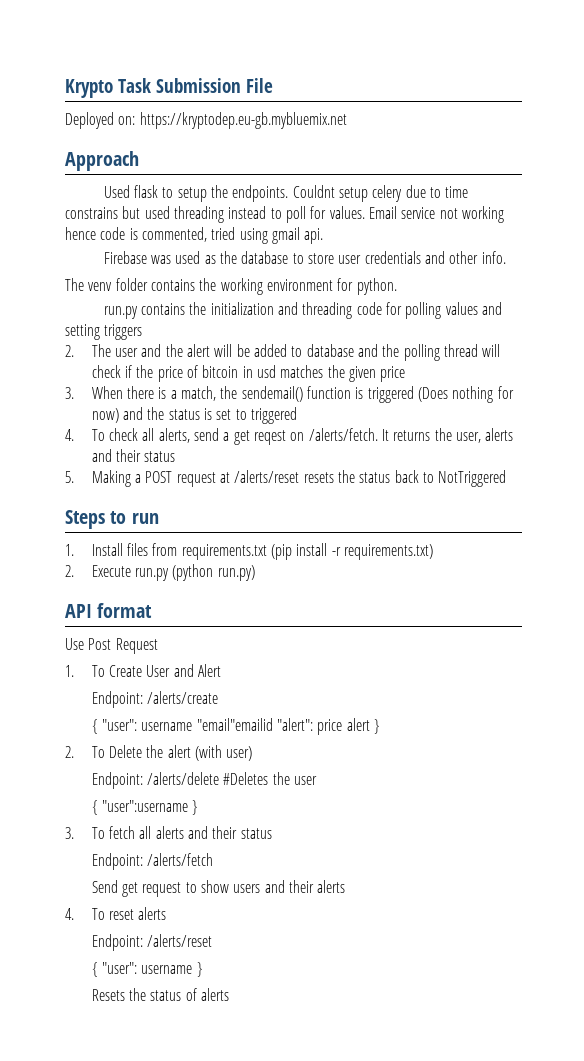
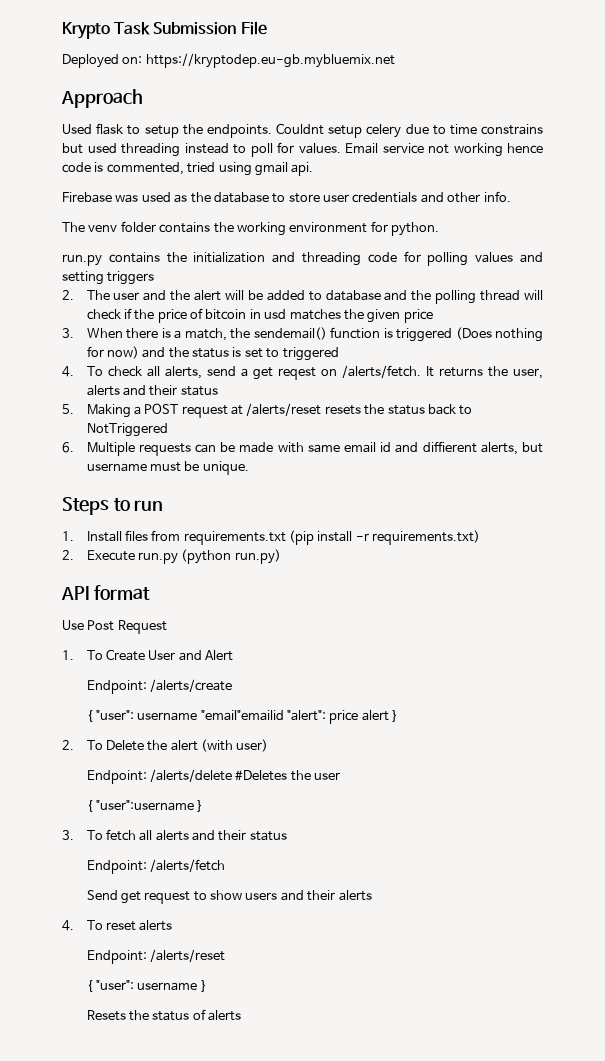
(507, 478) none -> [62,441,543,456] [86,461,249,475] // 6. Multiple requests can be made with same email id and diffierent alerts, but username must be unique.

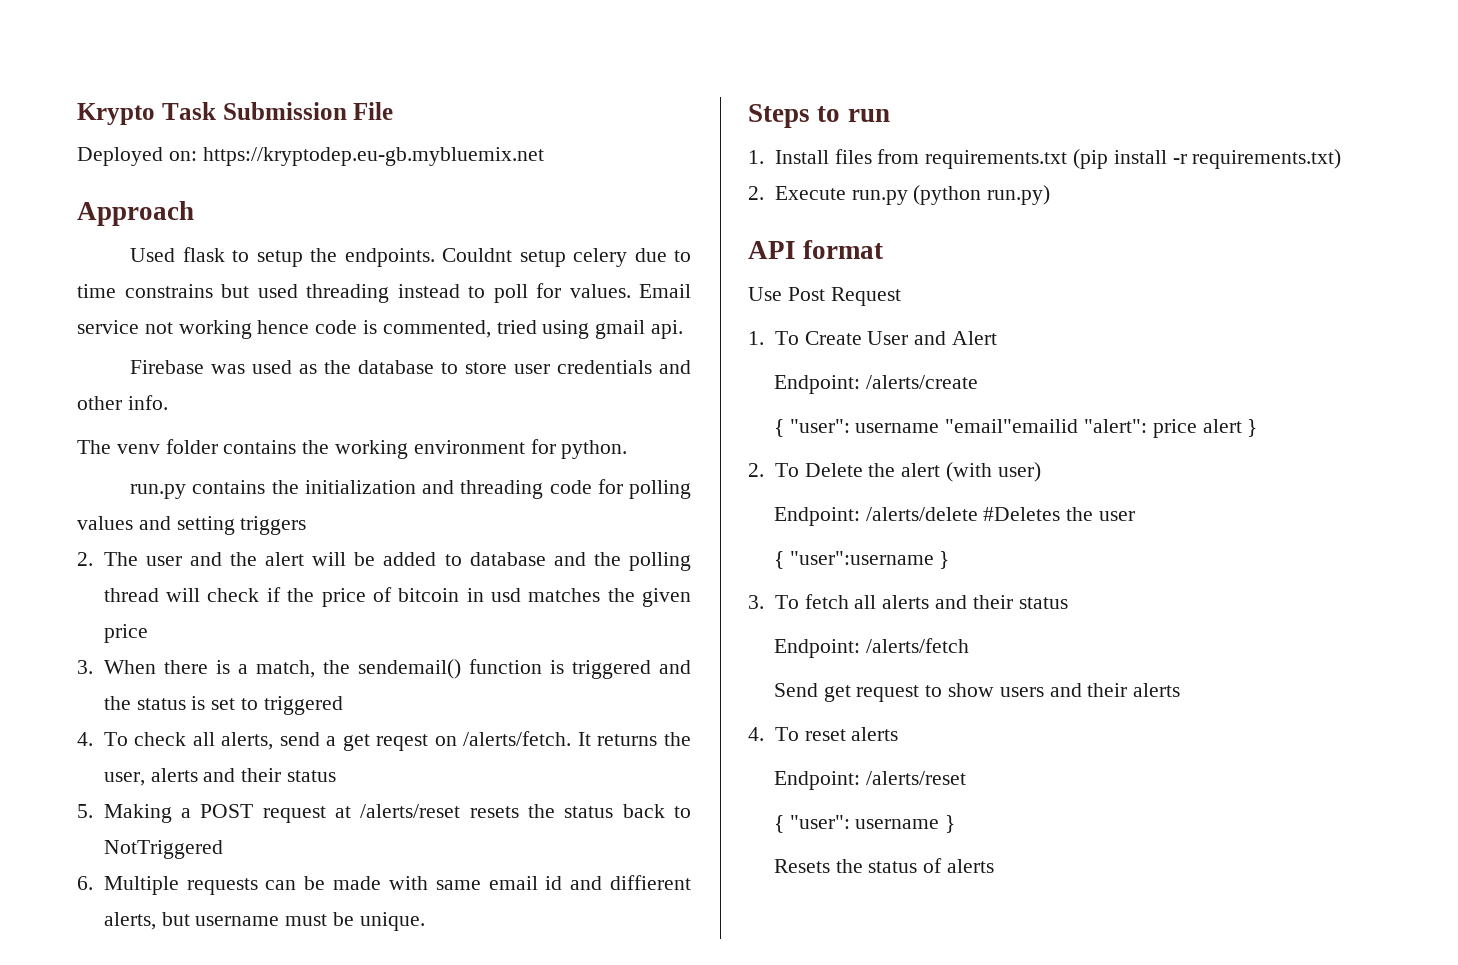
[455,327,544,342] [86,346,139,359] (Does nothing for now) -> (651, 669) none

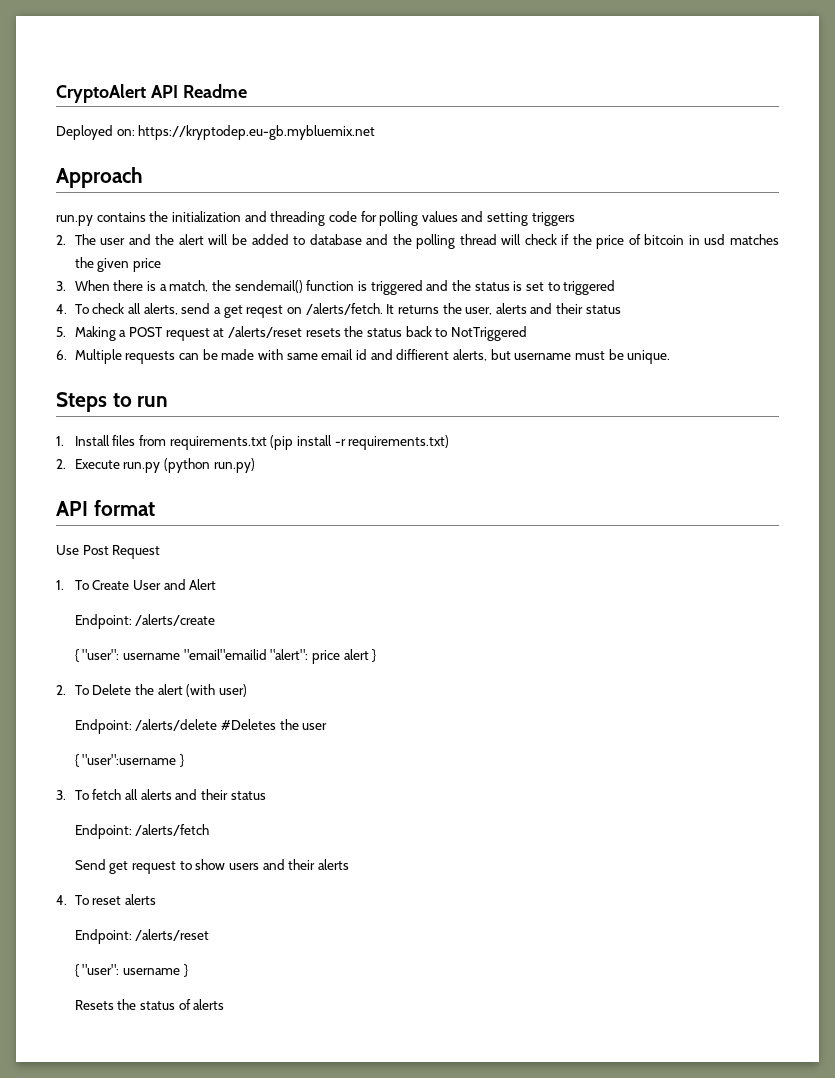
[77,102,394,125] Krypto Task Submission File -> [56,84,247,103] CryptoAlert API Readme
[129,247,691,267] [77,283,691,303] [77,320,684,339] [129,360,691,374] [77,395,168,410] [77,439,628,459] // Used flask to setup the endpoints. Couldnt setup celery due to time constrains but used threading instead to poll for values. Email service not working hence code is commented, tried using gmail api. // Firebase was used as the database to store user credentials and other info. // The venv folder contains the working environment for python. -> (143, 177) none

